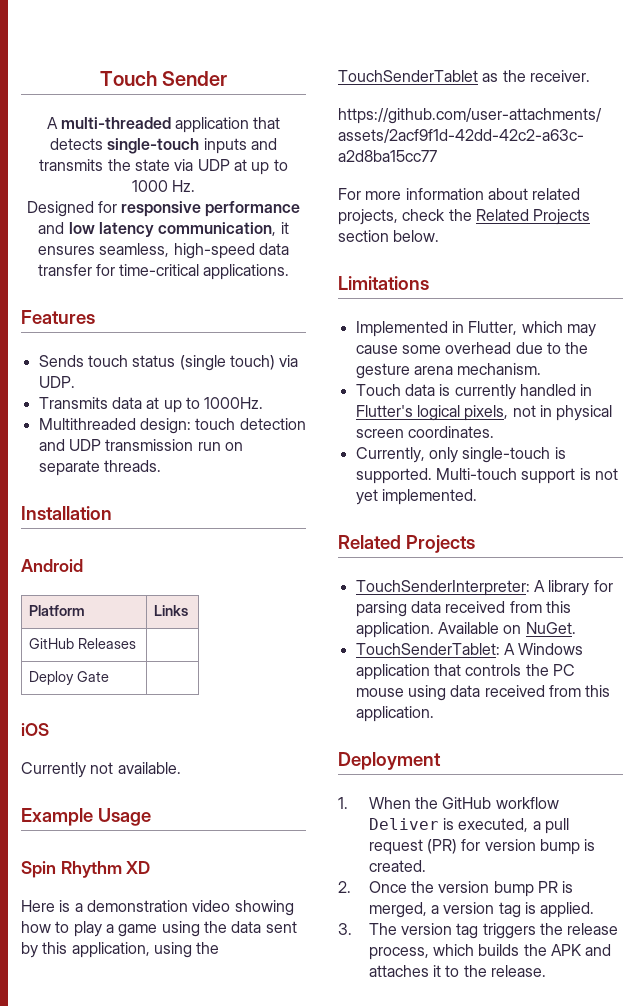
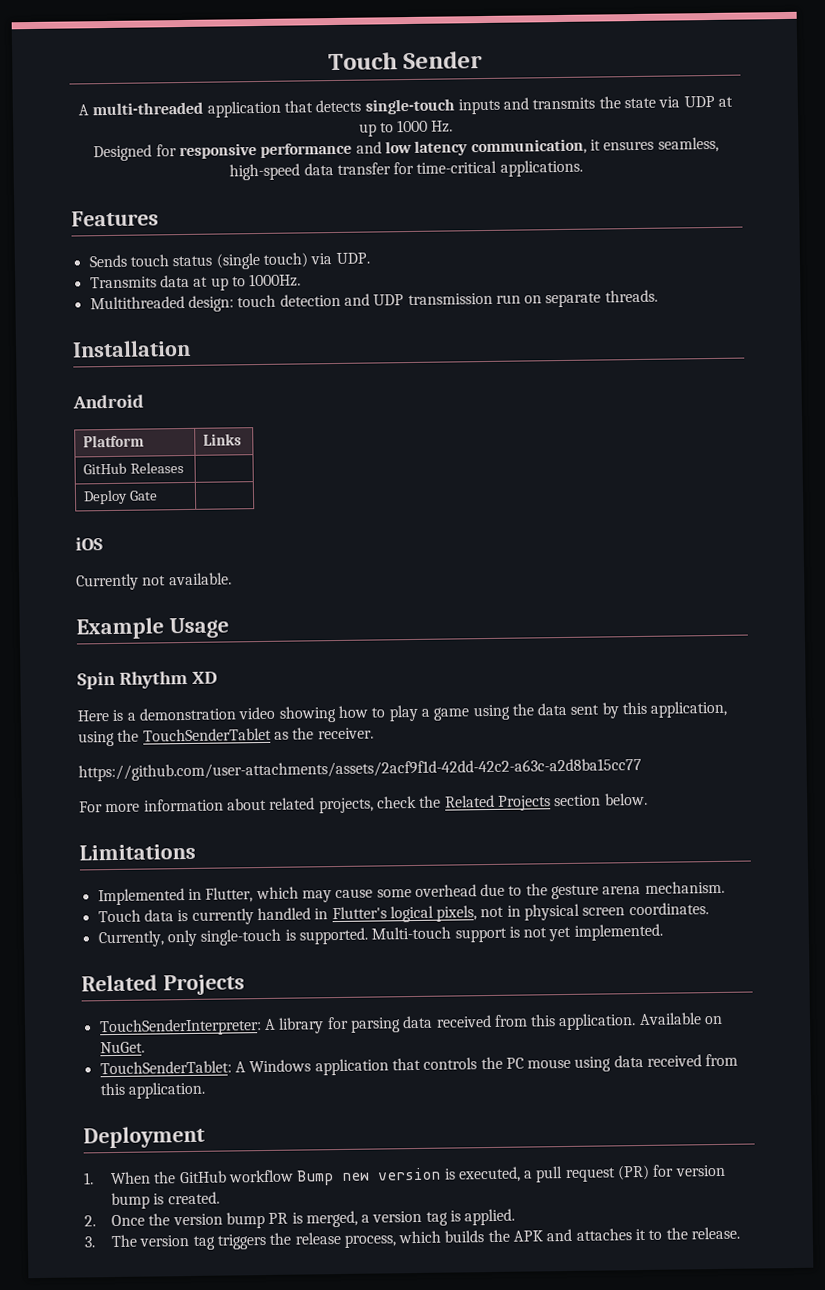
[368,818,439,830] Deliver -> [296,1167,442,1186] Bump new version

